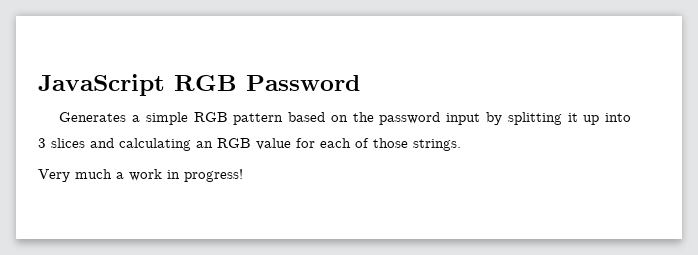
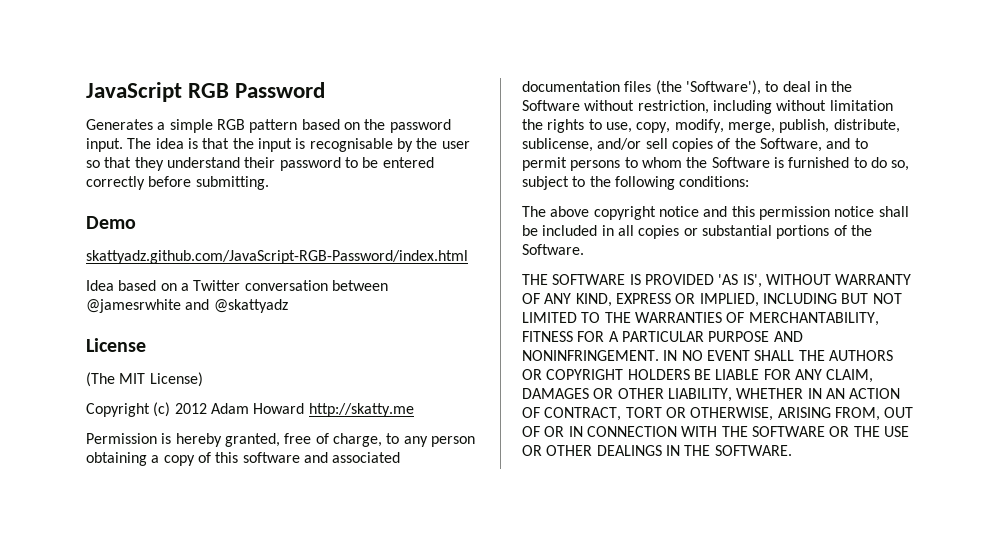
[446,112,631,125] [38,138,461,151] [38,169,243,182] input by splitting it up into 3 slices and calculating an RGB value for each of those strings. // Very much a work in progress! -> [86,138,470,152] [86,157,434,171] [86,176,269,190] [86,216,136,229] [86,250,468,264] [86,280,388,291] [86,299,288,313] [86,338,146,352] [86,372,203,387] [86,402,414,417] [86,433,475,447] [86,452,401,466] [522,80,853,95] [522,100,893,114] [522,119,900,133] [522,138,868,152] [522,157,910,171] [522,176,750,190] [522,206,909,220] [522,225,872,239] [522,244,584,255] [522,274,912,288] [522,293,902,307] [522,312,879,326] [522,331,803,342] [522,350,893,361] [522,369,874,383] [522,388,901,402] [522,407,914,421] [522,426,909,437] [522,445,792,456] input. The idea is that the input is recognisable by the user so that they understand their password to be entered correctly before submitting. // Demo // skattyadz.github.com/JavaScript-RGB-Password/index.html // Idea based on a Twitter conversation between @jamesrwhite and @skattyadz // License // (The MIT License) // Copyright (c) 2012 Adam Howard http://skatty.me // Permission is hereby granted, free of charge, to any person obtaining a copy of this software and associated documentation files (the 'Software'), to deal in the Software without restriction, including without limitation the rights to use, copy, modify, merge, publish, distribute, sublicense, and/or sell copies of the Software, and to permit persons to whom the Software is furnished to do so, subject to the following conditions: // The above copyright notice and this permission notice shall be included in all copies or substantial portions of the Software. // THE SOFTWARE IS PROVIDED 'AS IS', WITHOUT WARRANTY OF ANY KIND, EXPRESS OR IMPLIED, INCLUDING BUT NOT LIMITED TO THE WARRANTIES OF MERCHANTABILITY, FITNESS FOR A PARTICULAR PURPOSE AND NONINFRINGEMENT. IN NO EVENT SHALL THE AUTHORS OR COPYRIGHT HOLDERS BE LIABLE FOR ANY CLAIM, DAMAGES OR OTHER LIABILITY, WHETHER IN AN ACTION OF CONTRACT, TORT OR OTHERWISE, ARISING FROM, OUT OF OR IN CONNECTION WITH THE SOFTWARE OR THE USE OR OTHER DEALINGS IN THE SOFTWARE.

